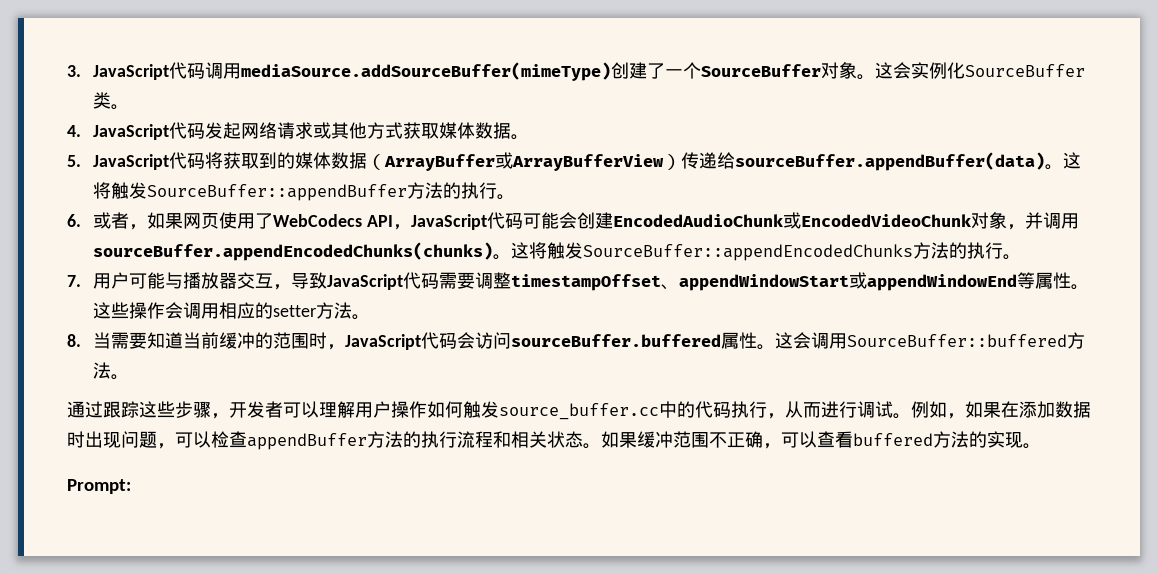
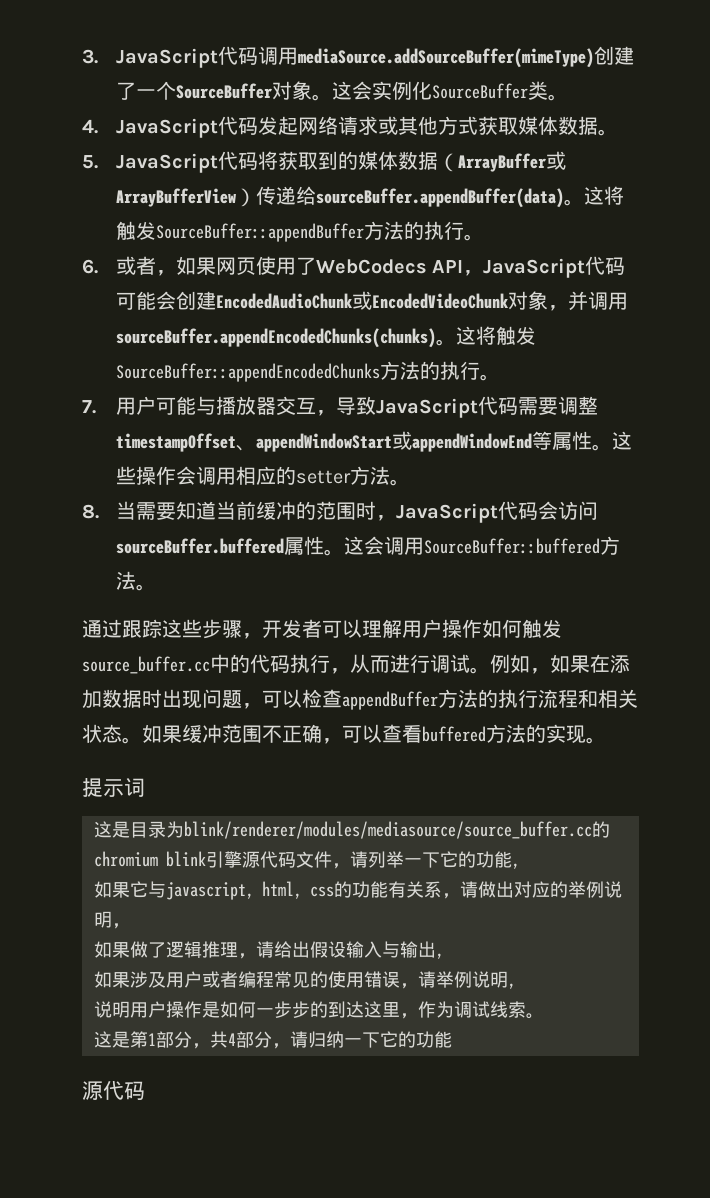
[67,479,131,494] Prompt: -> [82,778,145,797] [94,821,610,839] [94,851,520,869] [94,881,622,900] [94,911,130,929] [94,941,444,959] [94,971,516,989] [94,1001,544,1019] [94,1031,452,1049] [82,1081,145,1100] 提示词 // 这是目录为blink/renderer/modules/mediasource/source_buffer.cc的chromium blink引擎源代码文件，请列举一下它的功能, // 如果它与javascript, html, css的功能有关系，请做出对应的举例说明， // 如果做了逻辑推理，请给出假设输入与输出, // 如果涉及用户或者编程常见的使用错误，请举例说明, // 说明用户操作是如何一步步的到达这里，作为调试线索。 // 这是第1部分，共4部分，请归纳一下它的功能 // 源代码

